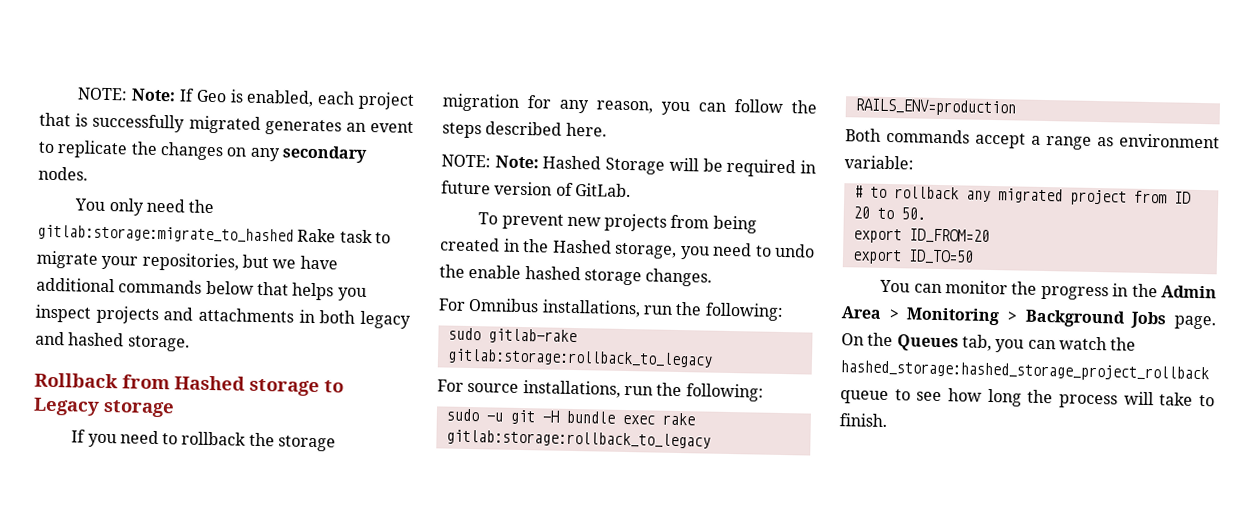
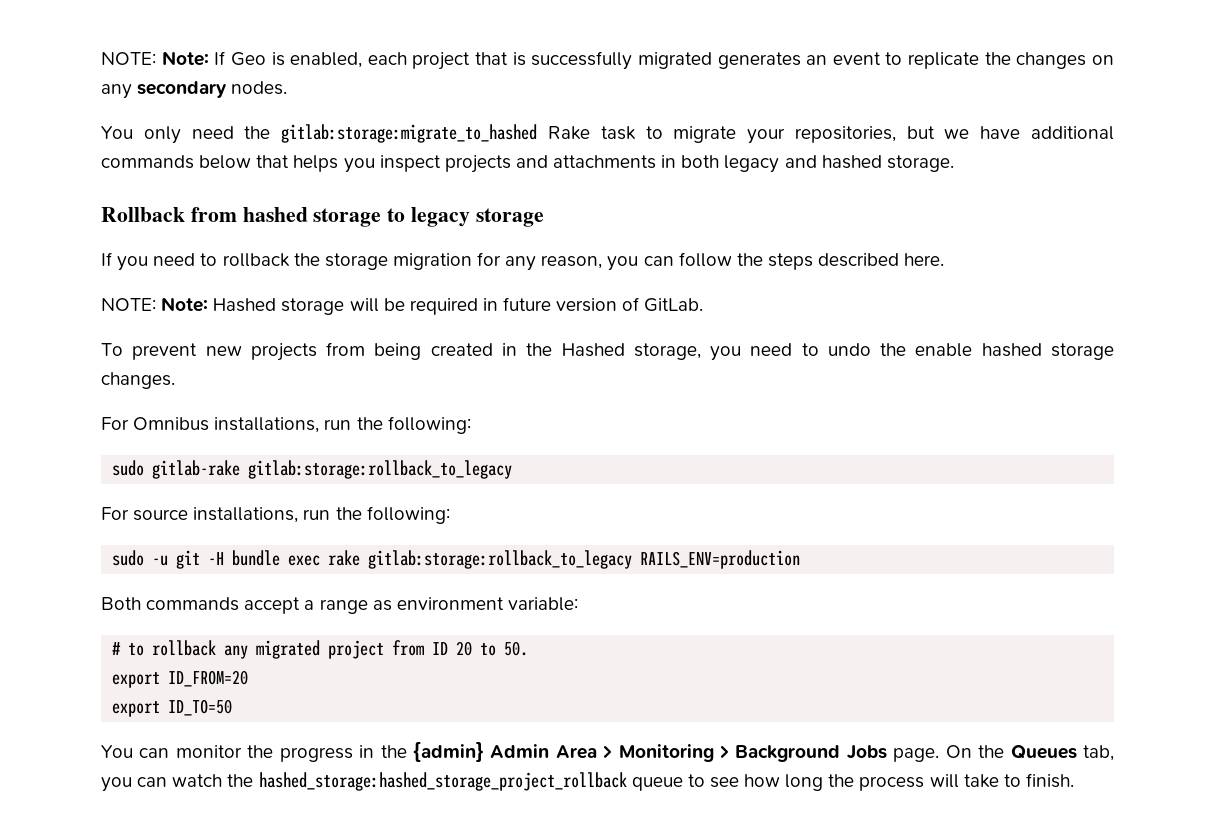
[174,375,245,391] Hashed -> [242,207,308,222] hashed
[33,397,100,416] Legacy -> [411,207,471,227] legacy
[605,157,666,175] Storage -> [281,298,345,315] storage
(1158, 290) none -> [412,742,484,762] {admin}

